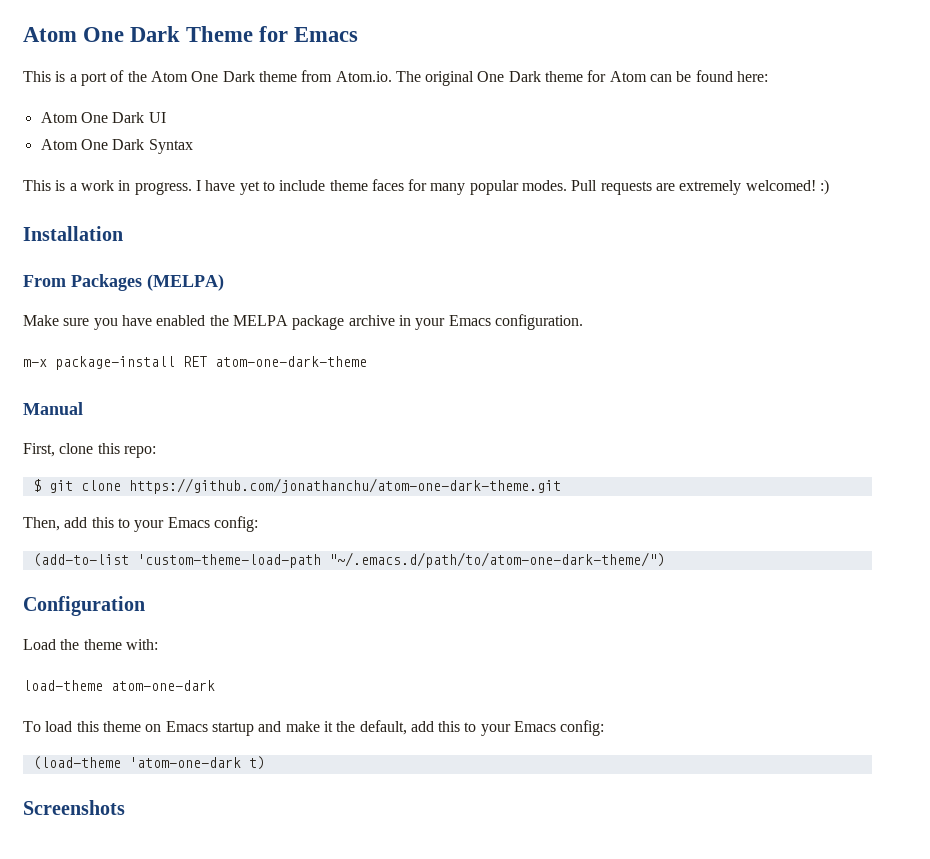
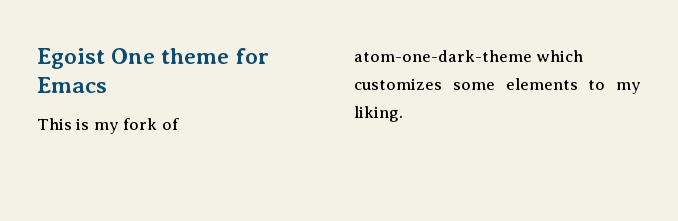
[23,26,254,42] Atom One Dark Theme -> [37,48,230,69] Egoist One theme
[69,70,769,86] [40,112,166,123] [40,139,193,154] [23,179,830,195] [23,226,123,241] [23,274,224,291] [23,314,583,330] [23,356,367,370] [23,402,83,415] [23,443,156,458] [32,478,561,494] [23,516,258,532] [32,552,665,568] [23,596,145,616] [23,639,158,650] [23,680,215,691] [23,720,605,736] [32,756,265,770] [23,800,125,815] a port of the Atom One Dark theme from Atom.io. The original One Dark theme for Atom can be found here: // Atom One Dark UI // Atom One Dark Syntax // This is a work in progress. I have yet to include theme faces for many popular modes. Pull requests are extremely welcomed! :) // Installation // From Packages (MELPA) // Make sure you have enabled the MELPA package archive in your Emacs configuration. // m-x package-install RET atom-one-dark-theme // Manual // First, clone this repo: // $ git clone https://github.com/jonathanchu/atom-one-dark-theme.git // Then, add this to your Emacs config: // (add-to-list 'custom-theme-load-path "~/.emacs.d/path/to/atom-one-dark-theme/") // Configuration // Load the theme with: // load-theme atom-one-dark // To load this theme on Emacs startup and make it the default, add this to your Emacs config: // (load-theme 'atom-one-dark t) // Screenshots -> [93,118,179,134] [354,50,584,62] [354,78,641,94] [354,106,403,122] my fork of atom-one-dark-theme which customizes some elements to my liking.

